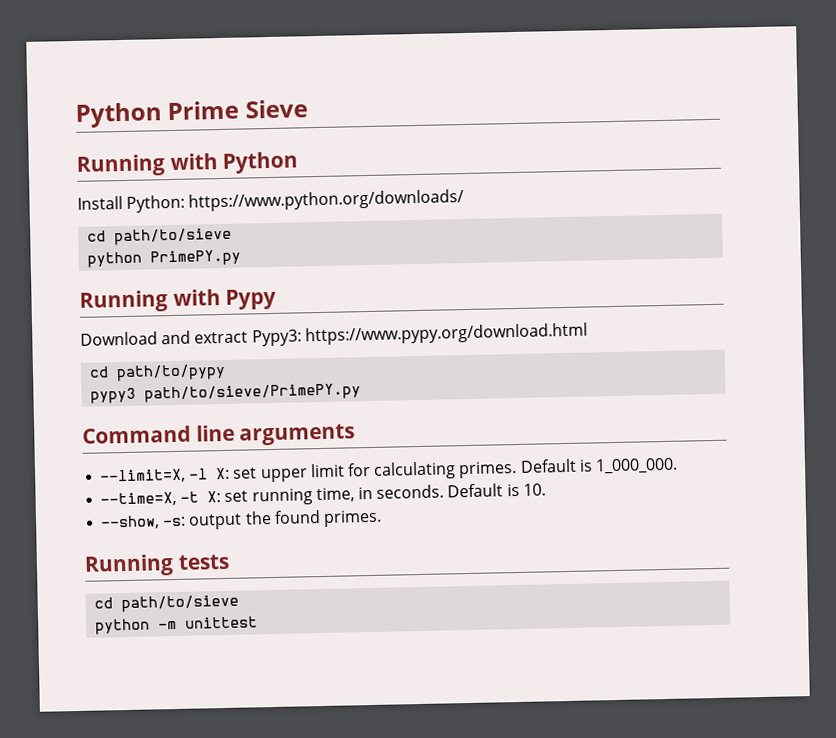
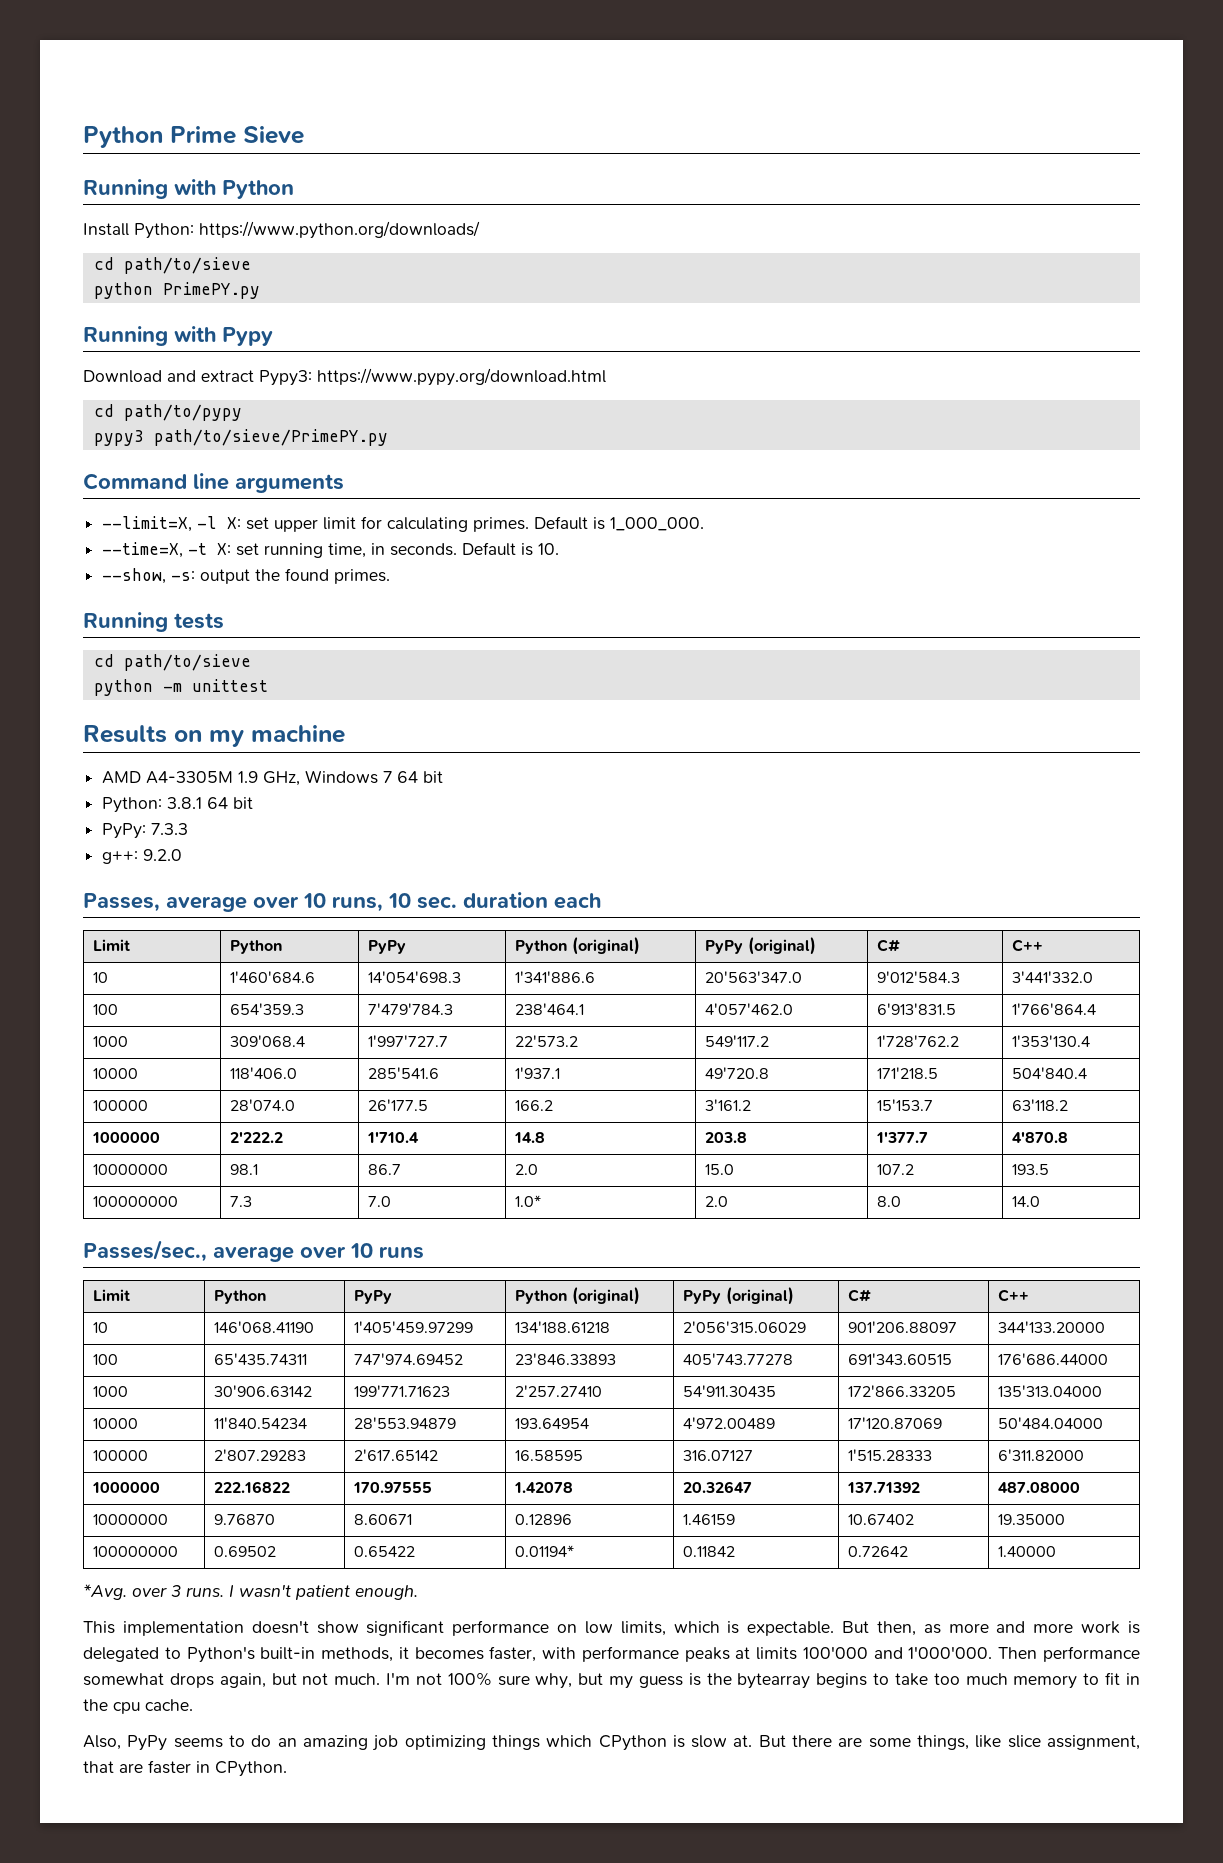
(259, 622) none -> [83,725,345,747] [102,770,444,786] [102,797,254,813] [102,823,189,839] [102,849,183,864] [83,892,601,912] [93,939,131,951] [230,940,283,954] [368,940,407,954] [515,937,640,955] [705,937,816,955] [877,939,901,952] [1012,939,1044,952] [93,972,109,983] [230,971,316,983] [368,971,462,983] [515,971,596,983] [705,971,803,983] [877,971,961,983] [1012,971,1094,983] [93,1004,119,1015] [230,1003,305,1015] [368,1003,454,1015] [515,1003,585,1015] [705,1003,794,1015] [877,1003,957,1015] [1012,1003,1097,1015] [93,1036,129,1047] [230,1035,306,1047] [368,1035,449,1047] [515,1035,579,1047] [705,1035,770,1047] [877,1035,960,1047] [1012,1035,1091,1047] [93,1068,139,1079] [230,1067,298,1079] [368,1067,440,1079] [515,1067,561,1079] [705,1067,770,1079] [877,1067,939,1079] [1012,1067,1088,1079] [93,1100,149,1111] [230,1099,296,1111] [368,1099,429,1111] [515,1100,554,1111] [705,1099,752,1111] [877,1099,934,1111] [1012,1099,1069,1111] [92,1132,161,1143] [230,1132,284,1143] [367,1132,420,1143] [514,1132,546,1143] [705,1132,748,1143] [876,1132,929,1143] [1012,1132,1069,1143] [93,1164,169,1175] [230,1164,259,1175] [368,1164,402,1175] [515,1164,539,1175] [705,1164,735,1175] [877,1164,915,1175] [1012,1164,1050,1175] [93,1196,179,1207] [230,1196,253,1207] [368,1196,392,1207] [515,1195,542,1207] [705,1196,729,1207] [877,1196,902,1207] [1012,1196,1041,1207] [83,1240,424,1262] [93,1289,131,1301] [214,1290,267,1304] [354,1290,393,1304] [515,1287,640,1305] [683,1287,794,1305] [848,1289,872,1302] [998,1289,1030,1302] [93,1322,109,1333] [214,1321,315,1333] [354,1321,474,1333] [515,1321,611,1333] [683,1321,807,1333] [848,1321,958,1333] [998,1321,1106,1333] [93,1354,119,1365] [214,1353,308,1365] [354,1353,464,1365] [515,1353,617,1365] [683,1353,794,1365] [848,1353,953,1365] [998,1353,1109,1365] [93,1386,129,1397] [214,1385,313,1397] [354,1385,451,1397] [515,1385,603,1397] [683,1385,777,1397] [848,1385,957,1397] [998,1385,1103,1397] [93,1418,139,1429] [214,1417,308,1429] [354,1417,457,1429] [515,1418,590,1429] [683,1417,776,1429] [848,1417,943,1429] [998,1417,1104,1429] [93,1450,149,1461] [214,1449,307,1461] [354,1449,439,1461] [515,1450,584,1461] [683,1450,754,1461] [848,1449,933,1461] [998,1449,1085,1461] [92,1482,161,1493] [214,1481,291,1493] [353,1482,433,1493] [514,1482,574,1493] [683,1481,753,1493] [847,1482,921,1493] [998,1482,1081,1493] [93,1514,169,1525] [214,1514,276,1525] [354,1514,413,1525] [515,1514,573,1525] [683,1514,736,1525] [848,1514,915,1525] [998,1514,1066,1525] [93,1546,179,1557] [214,1546,277,1557] [354,1546,416,1557] [515,1545,575,1557] [683,1546,736,1557] [848,1546,909,1557] [998,1546,1057,1557] [83,1584,418,1600] [83,1620,1141,1636] [83,1646,1140,1663] [83,1672,1141,1689] [83,1699,193,1714] [83,1735,1141,1751] [83,1760,287,1777] // Results on my machine // AMD A4-3305M 1.9 GHz, Windows 7 64 bit // Python: 3.8.1 64 bit // PyPy: 7.3.3 // g++: 9.2.0 // Passes, average over 10 runs, 10 sec. duration each // Limit | Python | PyPy | Python (original) | PyPy (original) | C# | C++ // 10 | 1'460'684.6 | 14'054'698.3 | 1'341'886.6 | 20'563'347.0 | 9'012'584.3 | 3'441'332.0 // 100 | 654'359.3 | 7'479'784.3 | 238'464.1 | 4'057'462.0 | 6'913'831.5 | 1'766'864.4 // 1000 | 309'068.4 | 1'997'727.7 | 22'573.2 | 549'117.2 | 1'728'762.2 | 1'353'130.4 // 10000 | 118'406.0 | 285'541.6 | 1'937.1 | 49'720.8 | 171'218.5 | 504'840.4 // 100000 | 28'074.0 | 26'177.5 | 166.2 | 3'161.2 | 15'153.7 | 63'118.2 // 1000000 | 2'222.2 | 1'710.4 | 14.8 | 203.8 | 1'377.7 | 4'870.8 // 10000000 | 98.1 | 86.7 | 2.0 | 15.0 | 107.2 | 193.5 // 100000000 | 7.3 | 7.0 | 1.0* | 2.0 | 8.0 | 14.0 // Passes/sec., average over 10 runs // Limit | Python | PyPy | Python (original) | PyPy (original) | C# | C++ // 10 | 146'068.41190 | 1'405'459.97299 | 134'188.61218 | 2'056'315.06029 | 901'206.88097 | 344'133.20000 // 100 | 65'435.74311 | 747'974.69452 | 23'846.33893 | 405'743.77278 | 691'343.60515 | 176'686.44000 // 1000 | 30'906.63142 | 199'771.71623 | 2'257.27410 | 54'911.30435 | 172'866.33205 | 135'313.04000 // 10000 | 11'840.54234 | 28'553.94879 | 193.64954 | 4'972.00489 | 17'120.87069 | 50'484.04000 // 100000 | 2'807.29283 | 2'617.65142 | 16.58595 | 316.07127 | 1'515.28333 | 6'311.82000 // 1000000 | 222.16822 | 170.97555 | 1.42078 | 20.32647 | 137.71392 | 487.08000 // 10000000 | 9.76870 | 8.60671 | 0.12896 | 1.46159 | 10.67402 | 19.35000 // 100000000 | 0.69502 | 0.65422 | 0.01194* | 0.11842 | 0.72642 | 1.40000 // *Avg. over 3 runs. I wasn't patient enough. // This implementation doesn't show significant performance on low limits, which is expectable. But then, as more and more work is delegated to Python's built-in methods, it becomes faster, with performance peaks at limits 100'000 and 1'000'000. Then performance somewhat drops again, but not much. I'm not 100% sure why, but my guess is the bytearray begins to take too much memory to fit in the cpu cache. // Also, PyPy seems to do an amazing job optimizing things which CPython is slow at. But there are some things, like slice assignment, that are faster in CPython.

